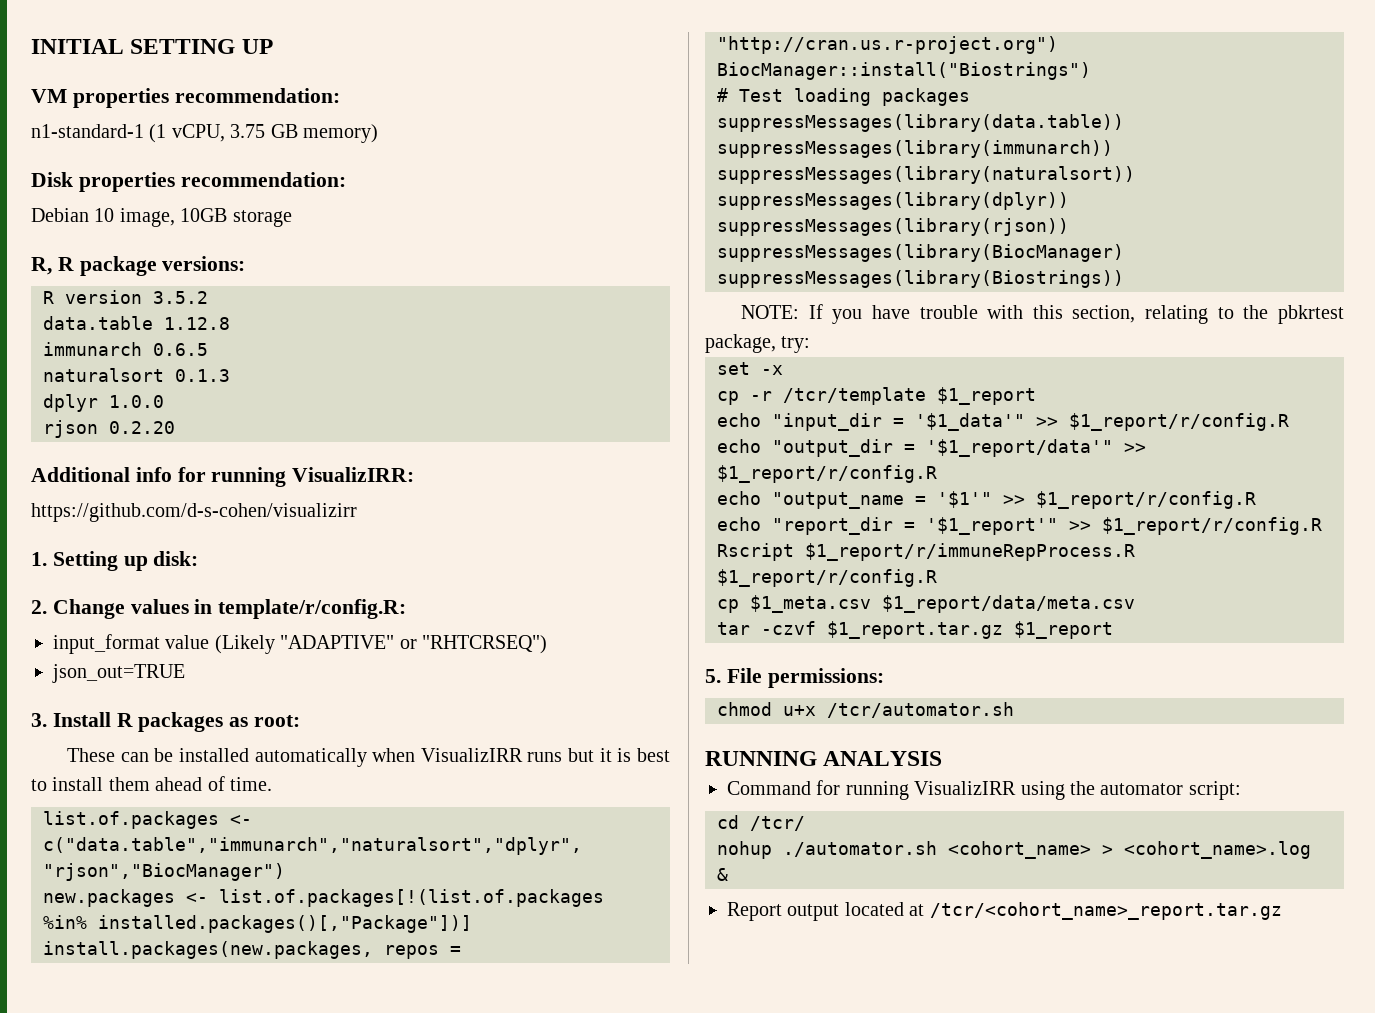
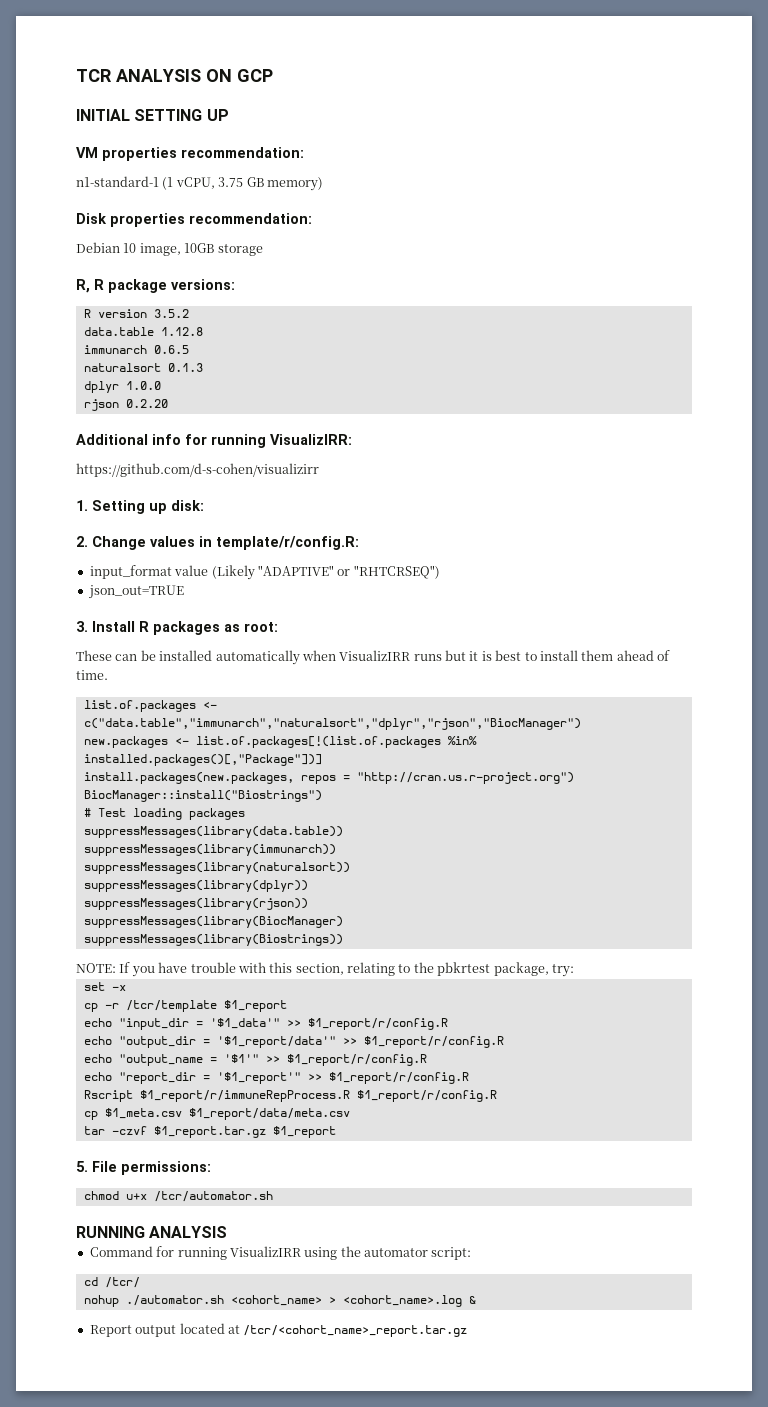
(31, 46) none -> [76,69,273,82] TCR ANALYSIS ON GCP //

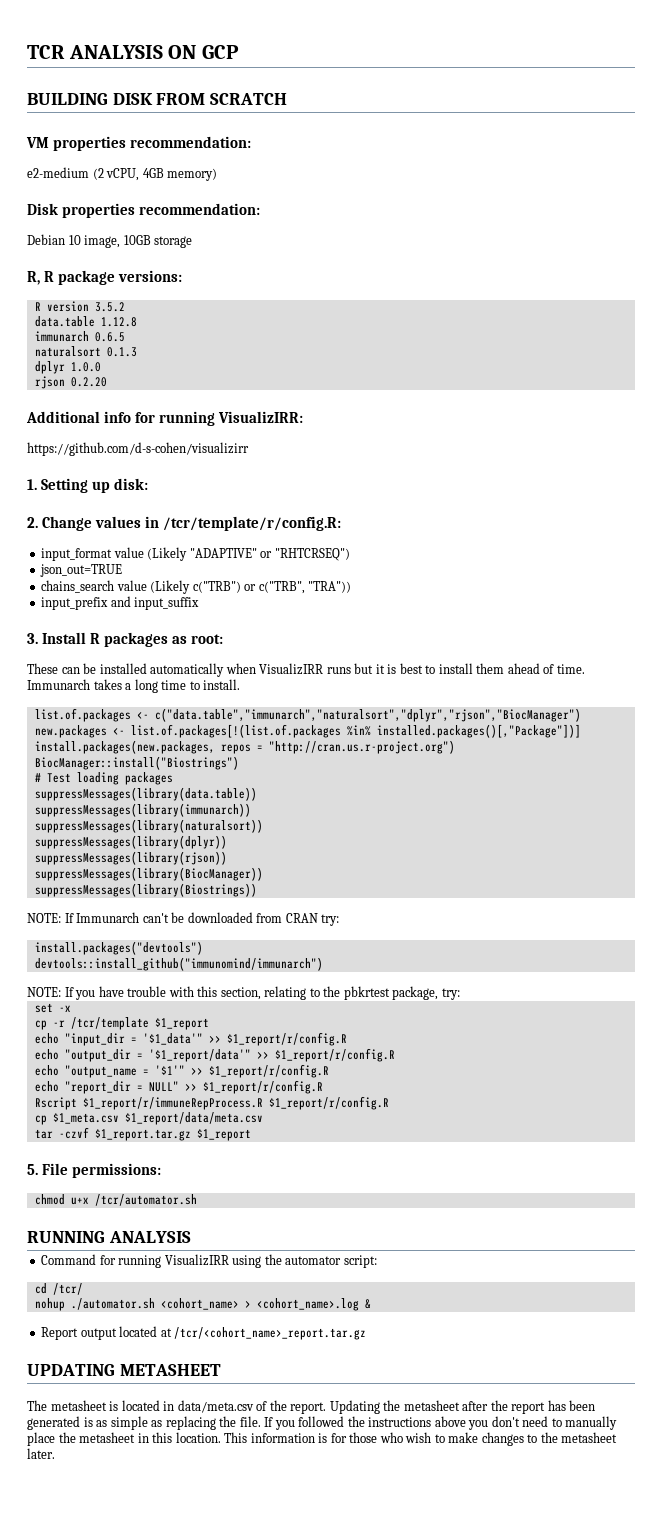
[76,109,229,121] INITIAL SETTING UP -> [27,93,288,105] BUILDING DISK FROM SCRATCH
[76,176,264,190] n1-standard-1 (1 vCPU, 3.75 GB -> [27,167,164,181] e2-medium (2 vCPU, 4GB
[216,536,359,550] template/r/config.R: -> [163,516,342,531] /tcr/template/r/config.R:
(184, 592) none -> [41,580,352,594] [41,596,200,610] // chains_search value (Likely c("TRB") or c("TRB", "TRA")) // input_prefix and input_suffix
(108, 675) none -> [27,679,241,693] Immunarch takes a long time to install.
[83,916,343,928] suppressMessages(library(BiocManager) -> [34,867,263,881] suppressMessages(library(BiocManager))
(343, 940) none -> [27,912,340,926] [34,941,203,955] [34,957,323,971] // NOTE: If Immunarch can't be downloaded from CRAN try: // install.packages("devtools") // devtools::install_github("immunomind/immunarch")
[216,1072,301,1084] '$1_report'" -> [148,1081,179,1092] NULL"
(468, 1331) none -> [27,1364,221,1376] [27,1400,596,1414] [27,1416,618,1430] [27,1432,618,1446] [27,1448,55,1459] // UPDATING METASHEET // The metasheet is located in data/meta.csv of the report. Updating the metasheet after the report has been generated is as simple as replacing the file. If you followed the instructions above you don't need to manually place the metasheet in this location. This information is for those who wish to make changes to the metasheet later.

